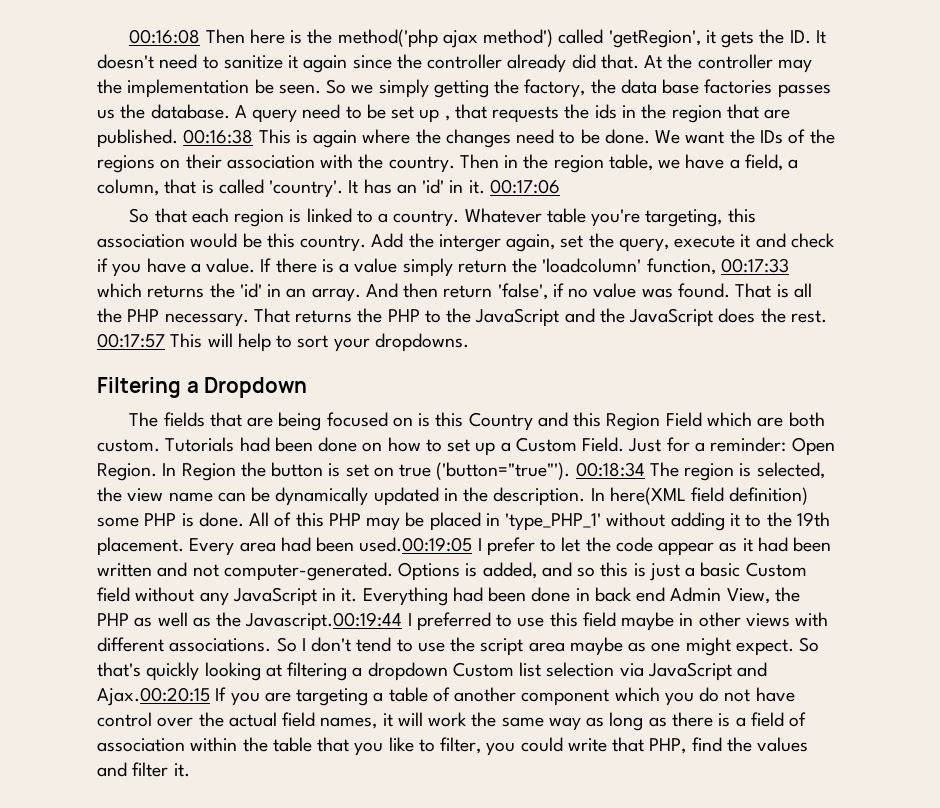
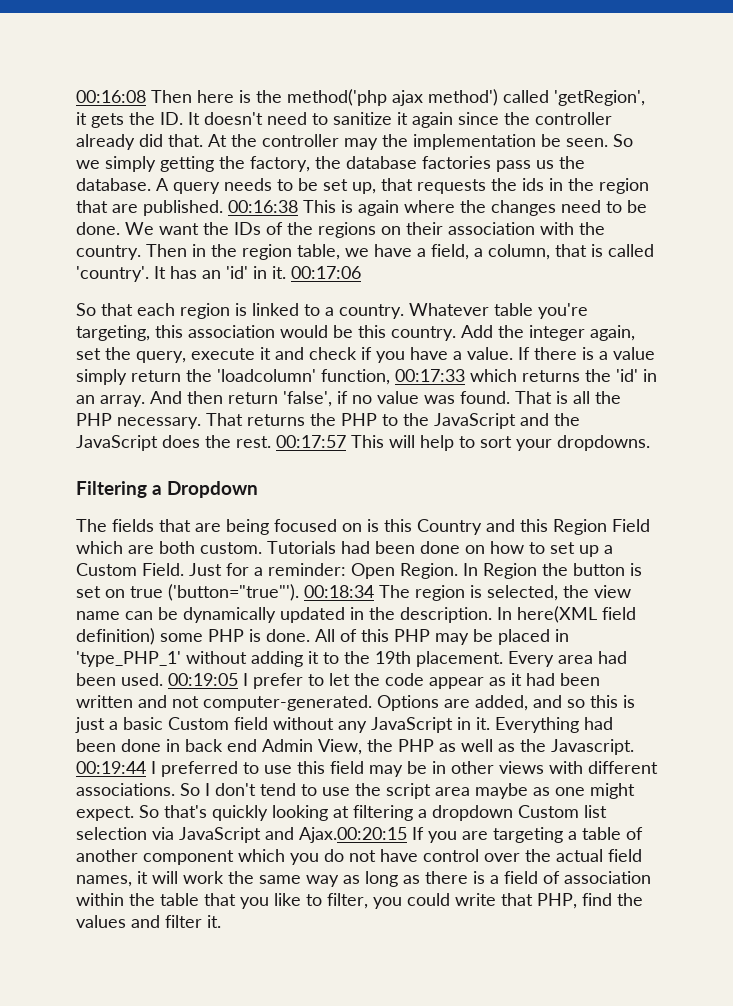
[620,79,831,98] data base factories passes -> [346,156,531,172] database factories pass
[302,104,341,119] need -> [224,178,272,191] needs
[419,109,450,123] up , -> [352,182,376,194] up,
[438,234,501,252] interger -> [529,325,585,341] integer
[359,537,473,552] used.00:19:05 -> [121,673,238,686] used. 00:19:05
[465,563,478,577] is -> [444,699,470,708] are
[245,612,403,631] Javascript.00:19:44 -> [551,739,634,755] [76,761,146,774] Javascript. 00:19:44
[621,612,675,631] maybe -> [369,761,427,777] may be

